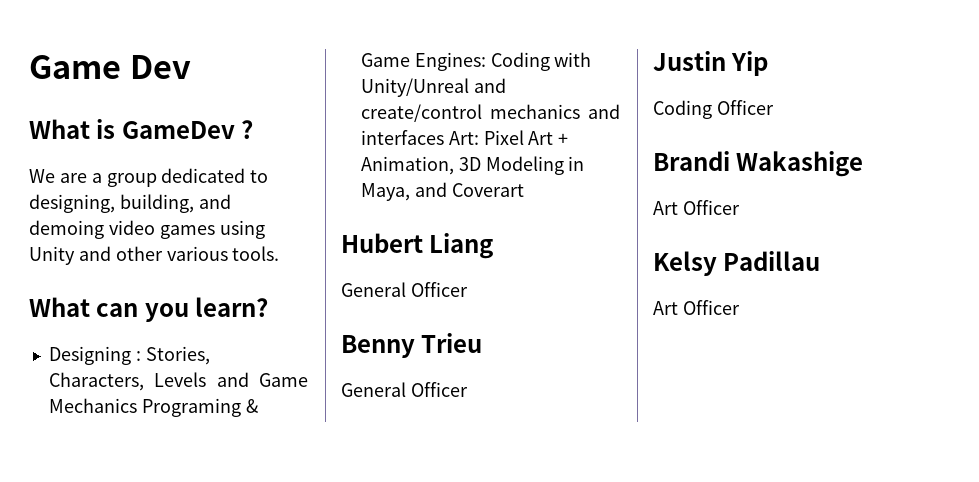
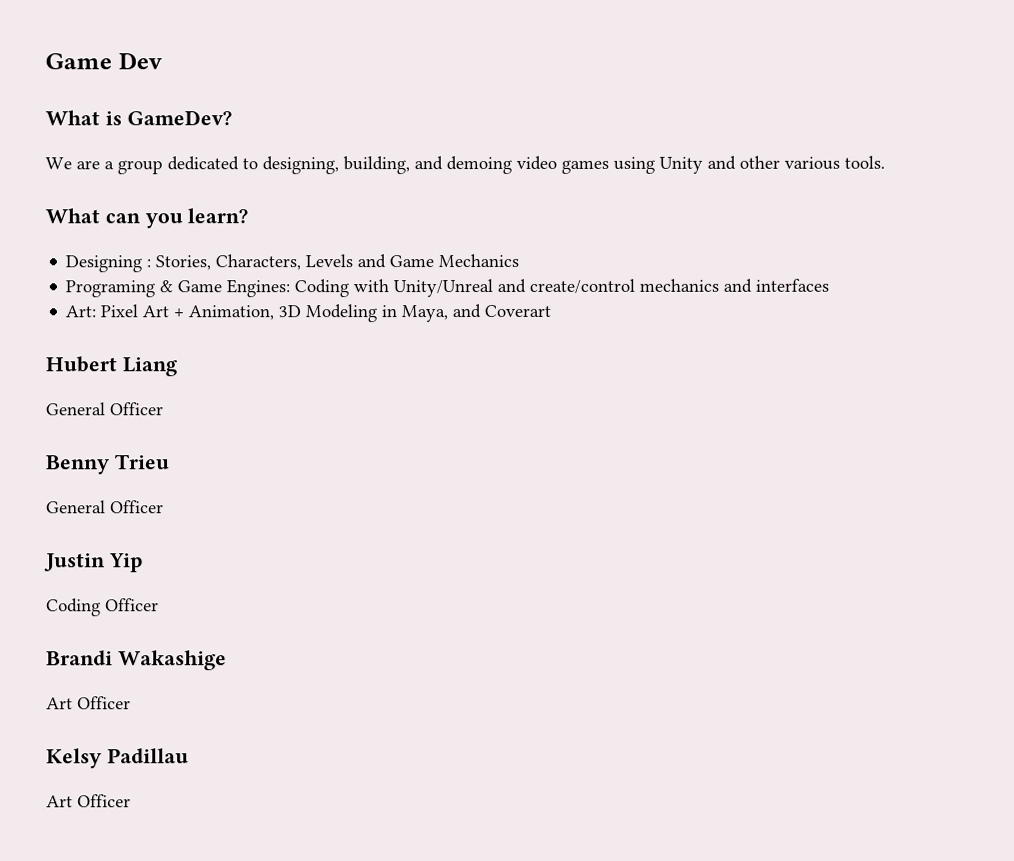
[121,120,254,139] GameDev ? -> [126,110,232,126] GameDev?
(137, 405) none -> (520, 260) //
(444, 137) none -> (830, 285) //

